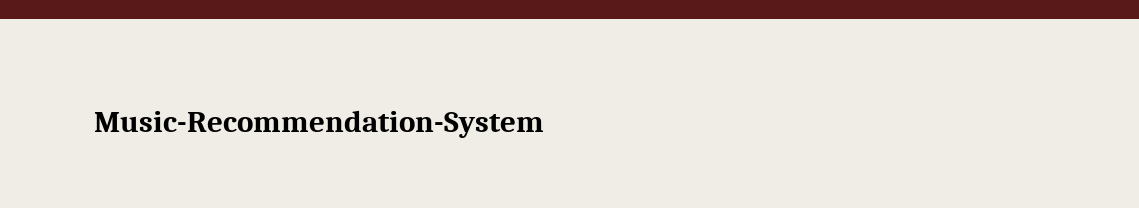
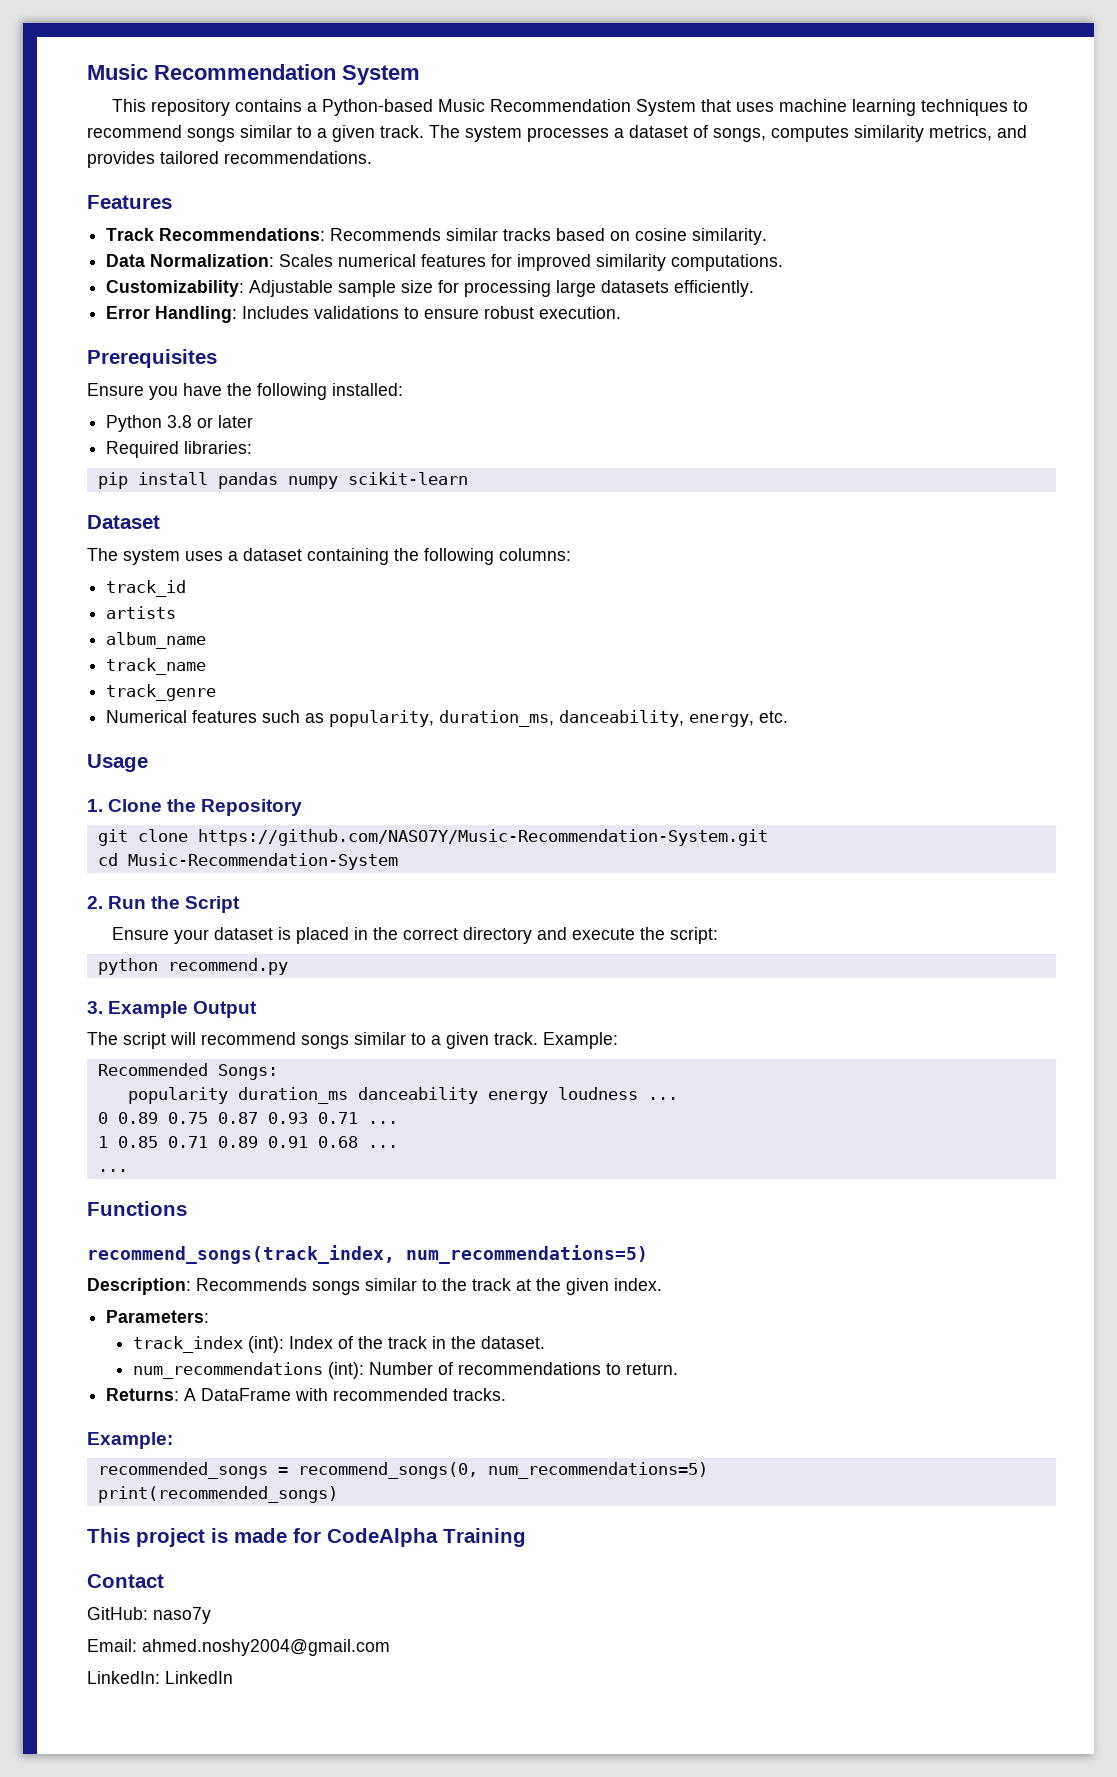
[94,110,544,138] Music-Recommendation-System -> [87,64,420,85] [112,99,1029,116] [87,125,1027,142] [87,151,372,168] [87,195,172,209] [106,228,768,245] [106,254,784,271] [106,280,755,297] [106,306,622,323] [87,349,217,368] [87,383,403,400] [106,415,254,432] [106,441,253,458] [97,472,468,489] [87,515,160,529] [87,548,571,565] [106,580,187,597] [106,606,177,619] [106,632,207,649] [106,658,207,675] [106,684,217,701] [106,710,789,727] [87,754,148,772] [87,799,303,816] [97,829,768,846] [97,853,398,870] [87,896,241,913] [112,927,719,944] [97,958,288,975] [87,1001,258,1018] [87,1032,618,1049] [97,1063,278,1080] [127,1087,678,1104] [97,1112,398,1124] [97,1136,398,1148] [97,1169,128,1172] [87,1201,187,1216] [87,1245,648,1264] [87,1278,662,1295] [106,1310,210,1323] [132,1336,545,1353] [132,1362,678,1379] [106,1388,507,1401] [87,1432,173,1449] [97,1462,708,1479] [97,1486,338,1503] [87,1528,526,1547] [87,1574,164,1588] [87,1607,211,1624] [87,1639,390,1656] [87,1671,233,1684] Music Recommendation System // This repository contains a Python-based Music Recommendation System that uses machine learning techniques to recommend songs similar to a given track. The system processes a dataset of songs, computes similarity metrics, and provides tailored recommendations. // Features // Track Recommendations: Recommends similar tracks based on cosine similarity. // Data Normalization: Scales numerical features for improved similarity computations. // Customizability: Adjustable sample size for processing large datasets efficiently. // Error Handling: Includes validations to ensure robust execution. // Prerequisites // Ensure you have the following installed: // Python 3.8 or later // Required libraries: // pip install pandas numpy scikit-learn // Dataset // The system uses a dataset containing the following columns: // track_id // artists // album_name // track_name // track_genre // Numerical features such as popularity, duration_ms, danceability, energy, etc. // Usage // 1. Clone the Repository // git clone https://github.com/NASO7Y/Music-Recommendation-System.git // cd Music-Recommendation-System // 2. Run the Script // Ensure your dataset is placed in the correct directory and execute the script: // python recommend.py // 3. Example Output // The script will recommend songs similar to a given track. Example: // Recommended Songs: // popularity duration_ms danceability energy loudness ... // 0 0.89 0.75 0.87 0.93 0.71 ... // 1 0.85 0.71 0.89 0.91 0.68 ... // ... // Functions // recommend_songs(track_index, num_recommendations=5) // Description: Recommends songs similar to the track at the given index. // Parameters: // track_index (int): Index of the track in the dataset. // num_recommendations (int): Number of recommendations to return. // Returns: A DataFrame with recommended tracks. // Example: // recommended_songs = recommend_songs(0, num_recommendations=5) // print(recommended_songs) // This project is made for CodeAlpha Training // Contact // GitHub: naso7y // Email: ahmed.noshy2004@gmail.com // LinkedIn: LinkedIn

